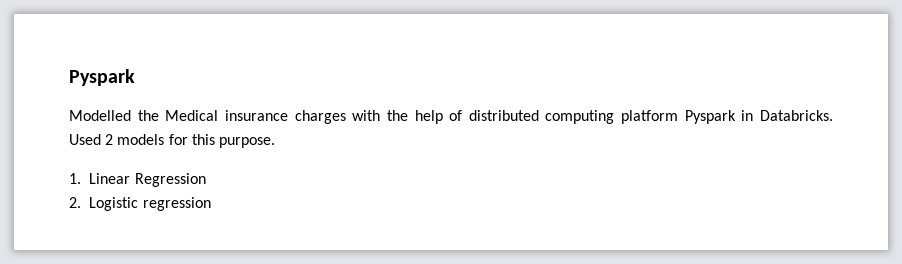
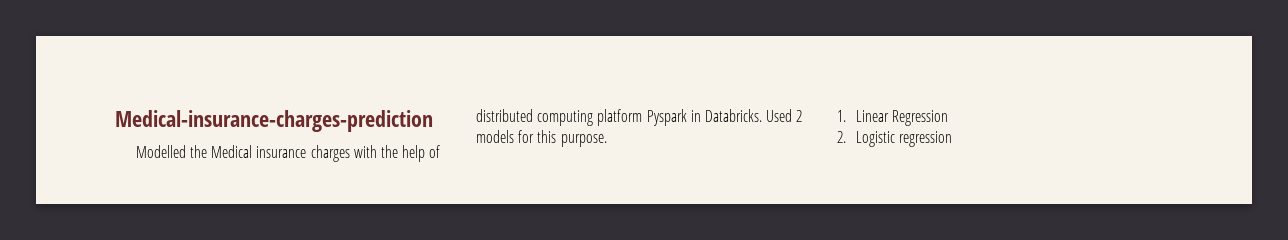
[69,69,135,86] Pyspark -> [115,110,433,132] Medical-insurance-charges-prediction

